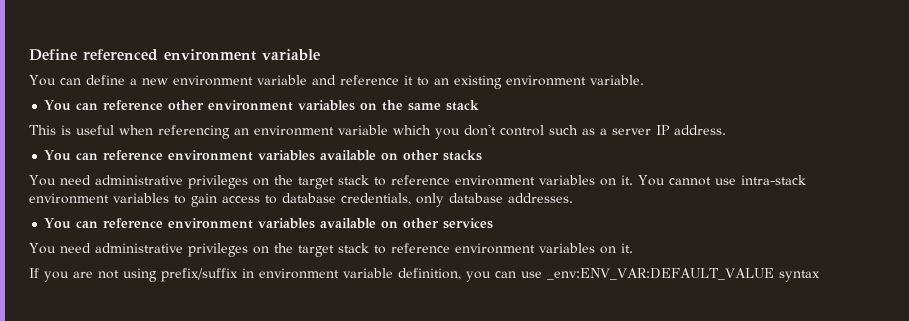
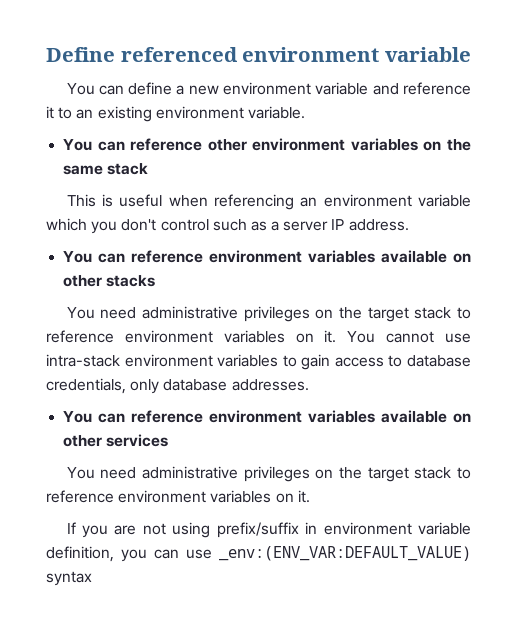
[547,268,774,280] _env:ENV_VAR:DEFAULT_VALUE -> [219,546,471,561] _env:(ENV_VAR:DEFAULT_VALUE)

